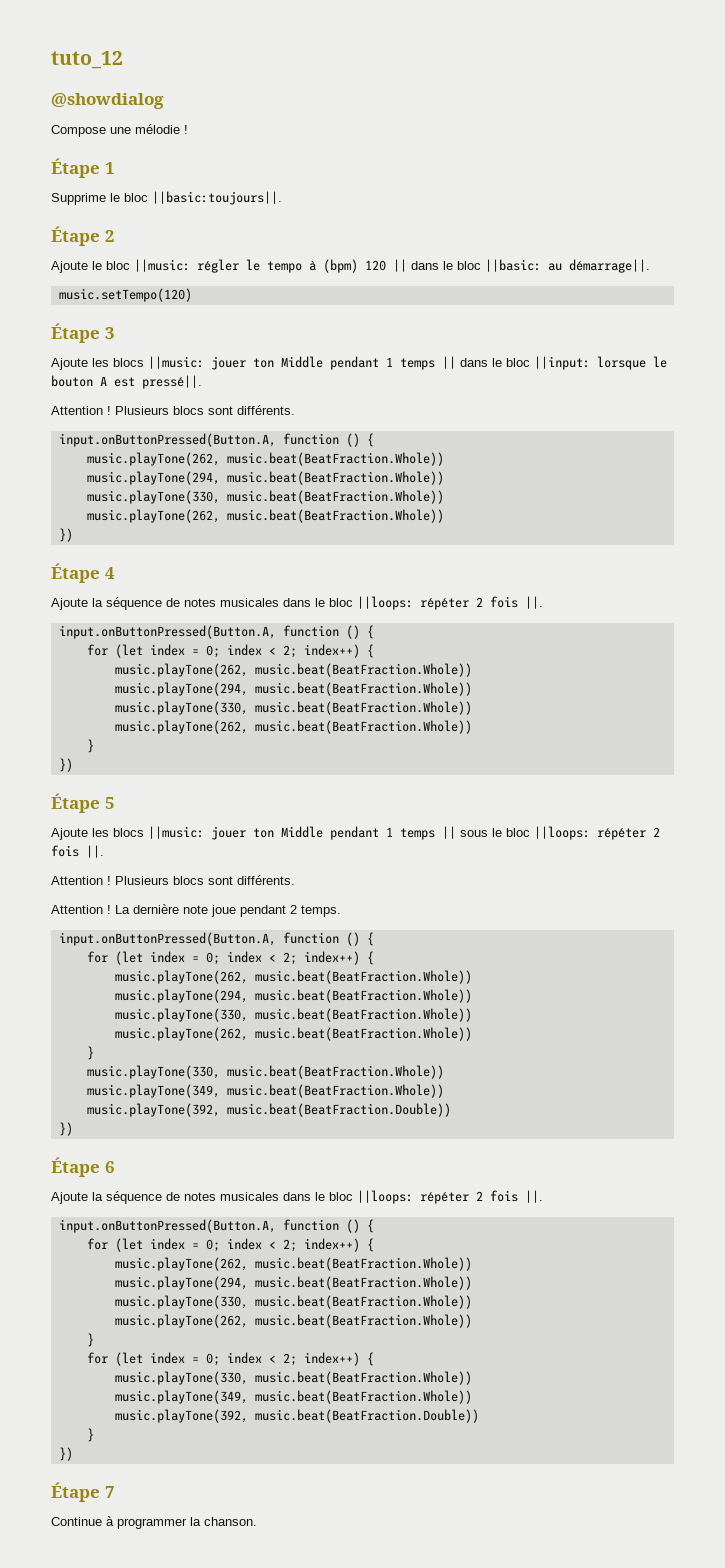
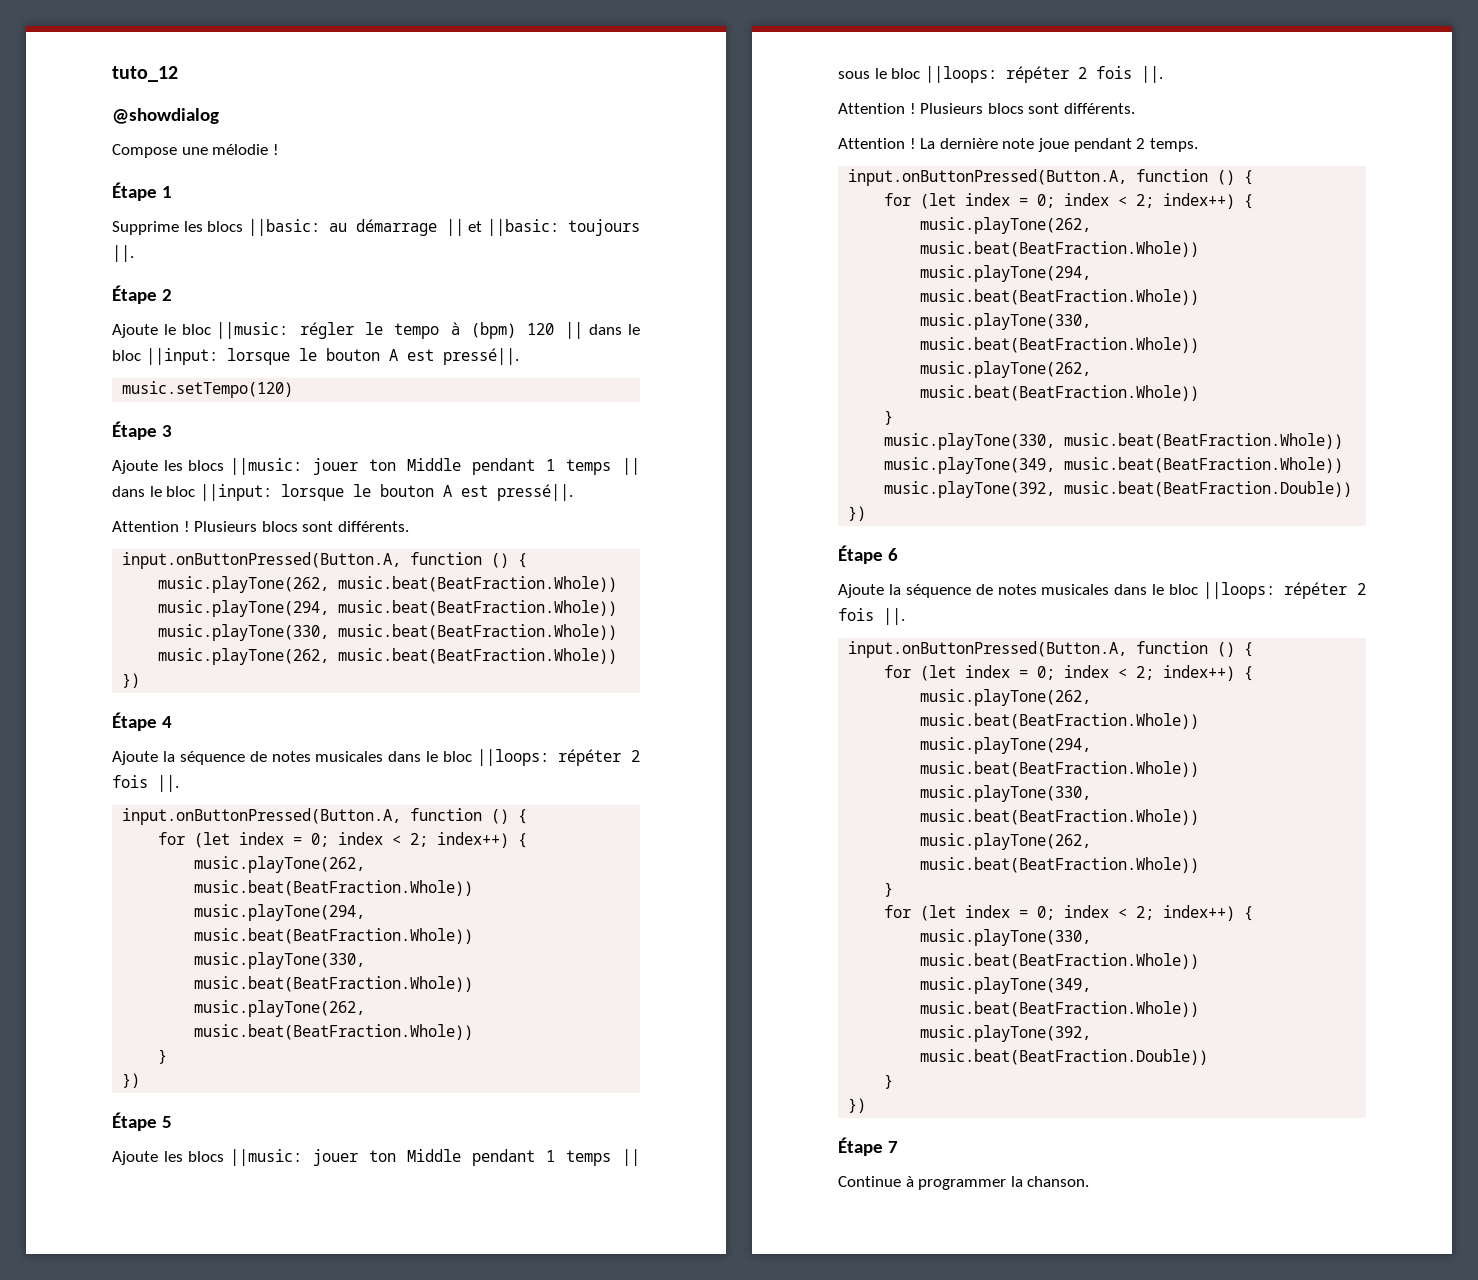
[110,191,282,205] le bloc ||basic:toujours||. -> [183,219,640,236] [112,245,134,262] les blocs ||basic: au démarrage || et ||basic: toujours ||.
[485,259,650,273] ||basic: au démarrage||. -> [145,348,519,365] ||input: lorsque le bouton A est pressé||.

